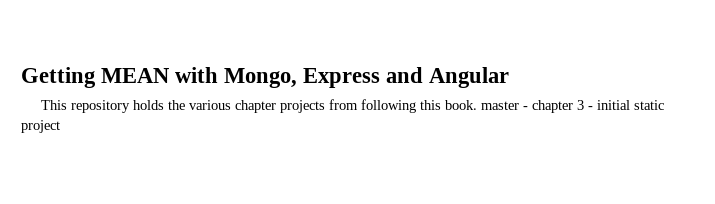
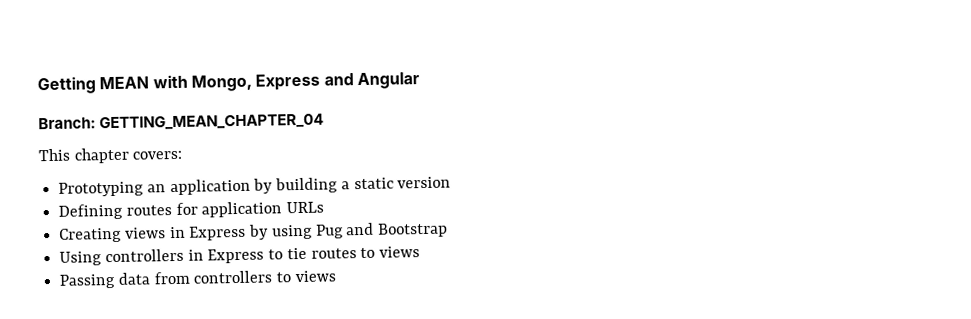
(510, 77) none -> [38,113,325,131] // Branch: GETTING_MEAN_CHAPTER_04
[70,99,664,113] [21,120,60,133] repository holds the various chapter projects from following this book. master - chapter 3 - initial static project -> [73,147,183,164] [58,176,452,197] [58,201,325,220] [59,222,449,243] [59,246,421,266] [59,270,336,289] chapter covers: // Prototyping an application by building a static version // Defining routes for application URLs // Creating views in Express by using Pug and Bootstrap // Using controllers in Express to tie routes to views // Passing data from controllers to views

